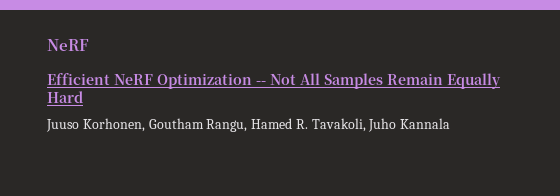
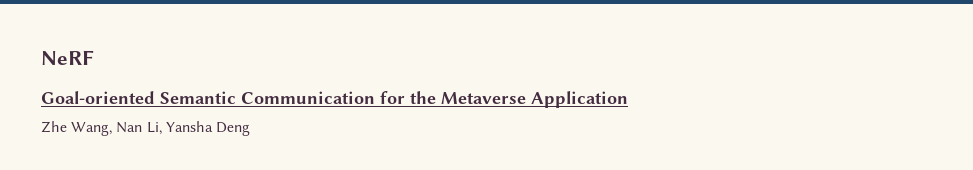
[47,73,501,89] [47,91,83,103] [46,118,451,132] Efficient NeRF Optimization -- Not All Samples Remain Equally Hard // Juuso Korhonen, Goutham Rangu, Hamed R. Tavakoli, Juho Kannala -> [41,91,628,108] [41,121,250,136] Goal-oriented Semantic Communication for the Metaverse Application // Zhe Wang, Nan Li, Yansha Deng

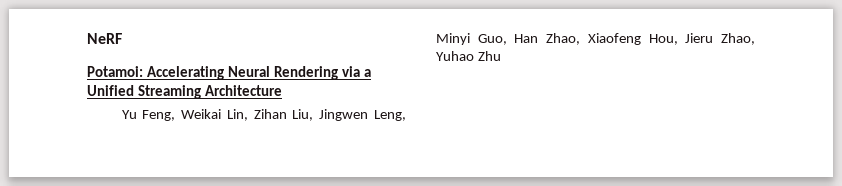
[41,91,628,108] [41,121,250,136] Goal-oriented Semantic Communication for the Metaverse Application // Zhe Wang, Nan Li, Yansha Deng -> [87,66,372,80] [87,85,283,99] [121,109,406,121] [436,33,755,45] [436,51,501,61] Potamoi: Accelerating Neural Rendering via a Unified Streaming Architecture // Yu Feng, Weikai Lin, Zihan Liu, Jingwen Leng, Minyi Guo, Han Zhao, Xiaofeng Hou, Jieru Zhao, Yuhao Zhu

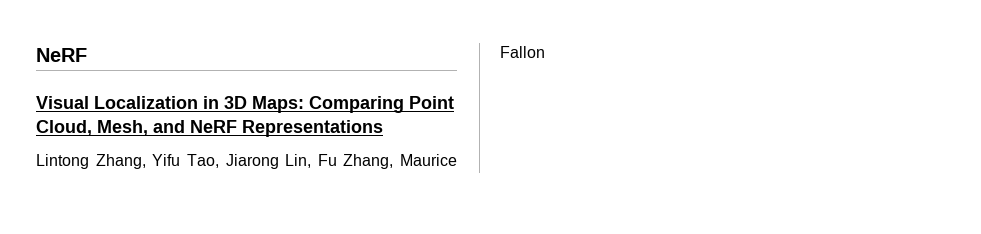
[87,66,372,80] [87,85,283,99] [121,109,406,121] [436,33,755,45] [436,51,501,61] Potamoi: Accelerating Neural Rendering via a Unified Streaming Architecture // Yu Feng, Weikai Lin, Zihan Liu, Jingwen Leng, Minyi Guo, Han Zhao, Xiaofeng Hou, Jieru Zhao, Yuhao Zhu -> [36,96,454,113] [36,120,383,137] [36,154,457,169] [500,46,545,58] Visual Localization in 3D Maps: Comparing Point Cloud, Mesh, and NeRF Representations // Lintong Zhang, Yifu Tao, Jiarong Lin, Fu Zhang, Maurice Fallon

